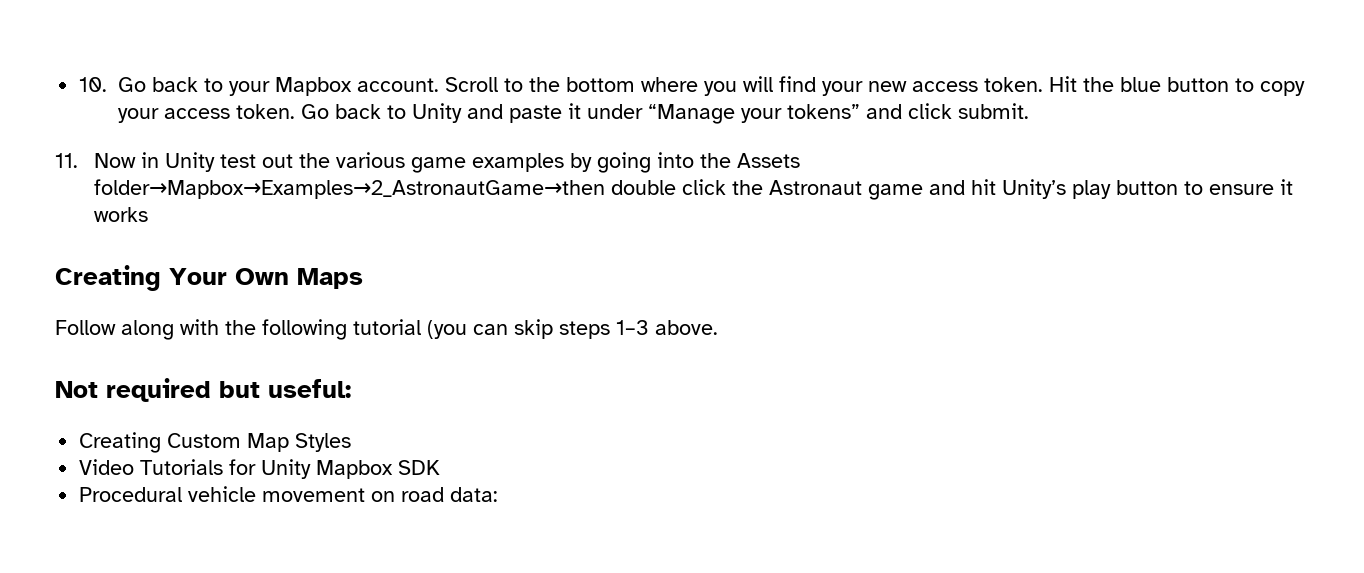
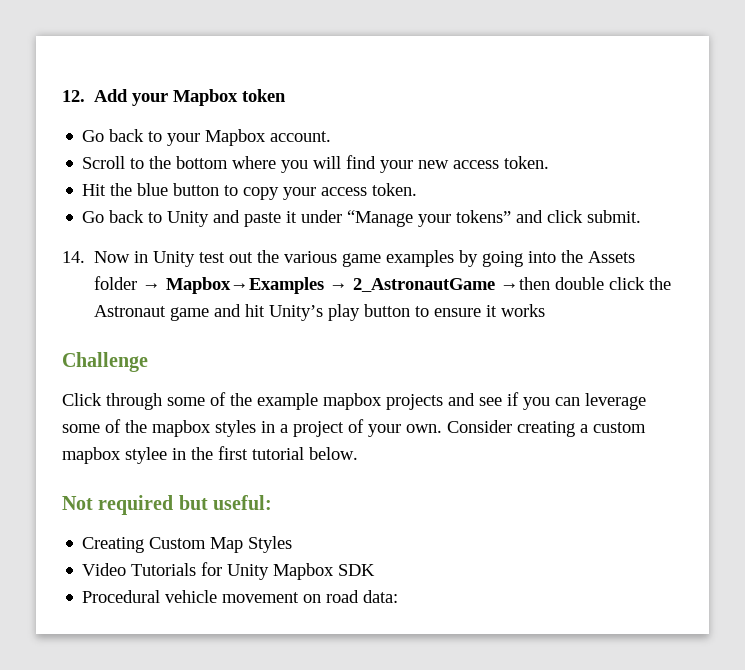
[79,77,108,92] 10. -> [62,89,287,106] 12. Add your Mapbox token //
(440, 85) none -> (332, 136) //
(1044, 84) none -> (550, 162) //
(296, 111) none -> (418, 189) //
[55,153,78,168] 11. -> [62,251,85,263] 14.
[94,179,606,199] folder→Mapbox→Examples→2_AstronautGame→then -> [94,276,551,294] folder → Mapbox→Examples → 2_AstronautGame →then
[55,265,363,291] [55,319,718,340] Creating Your Own Maps // Follow along with the following tutorial (you can skip steps 1–3 above. -> [62,352,148,372] [62,392,646,410] [62,419,646,437] [62,446,358,464] Challenge // Click through some of the example mapbox projects and see if you can leverage some of the mapbox styles in a project of your own. Consider creating a custom mapbox stylee in the first tutorial below.

